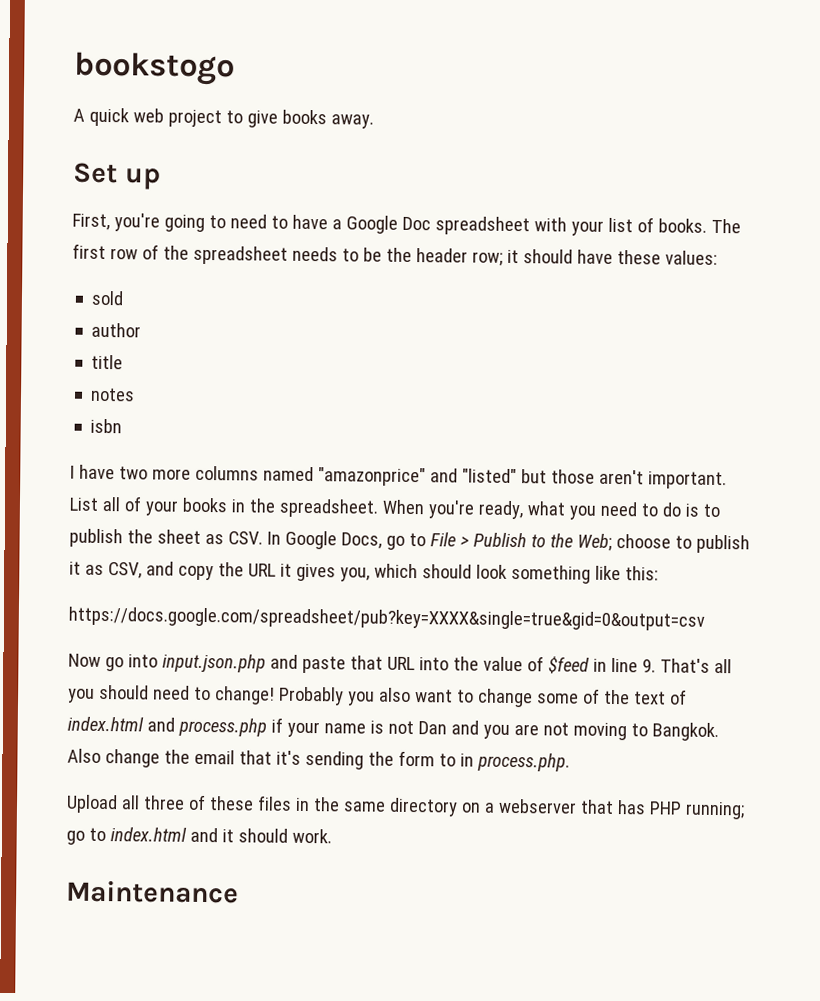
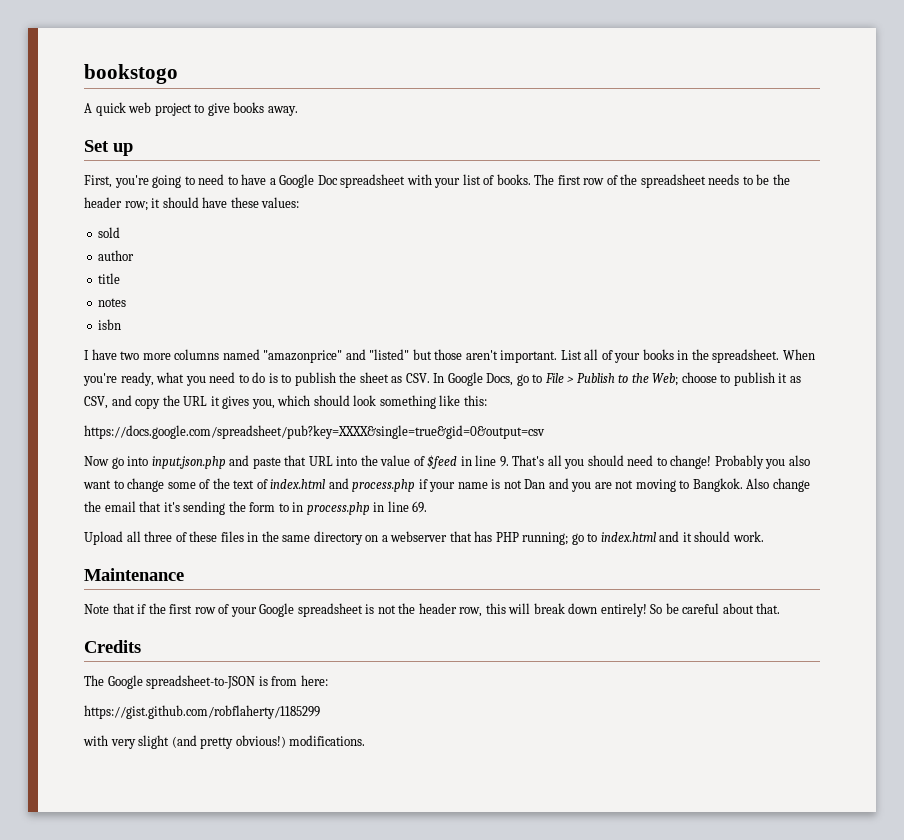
[476,752,570,772] process.php. -> [306,501,428,515] process.php in line 69.
(239, 892) none -> [84,603,781,617] [84,640,141,653] [84,675,328,689] [84,705,320,719] [83,735,366,749] // Note that if the first row of your Google spreadsheet is not the header row, this will break down entirely! So be careful about that. // Credits // The Google spreadsheet-to-JSON is from here: // https://gist.github.com/robflaherty/1185299 // with very slight (and pretty obvious!) modifications.

